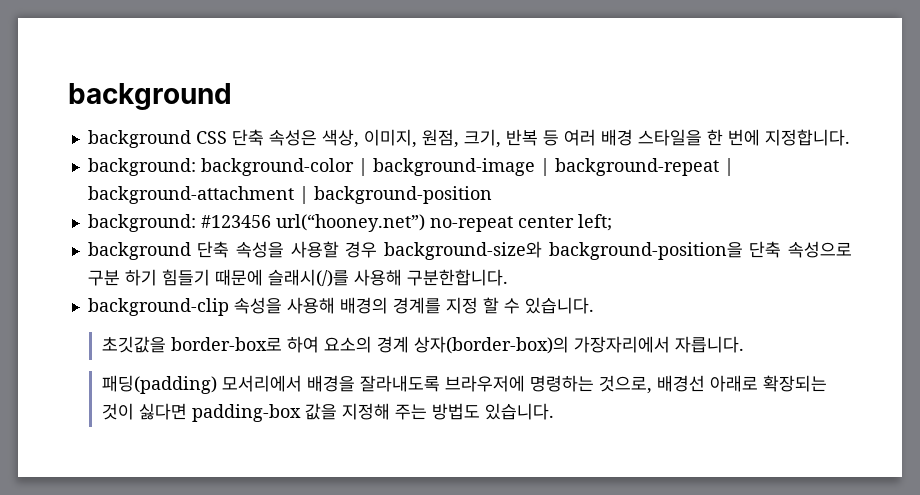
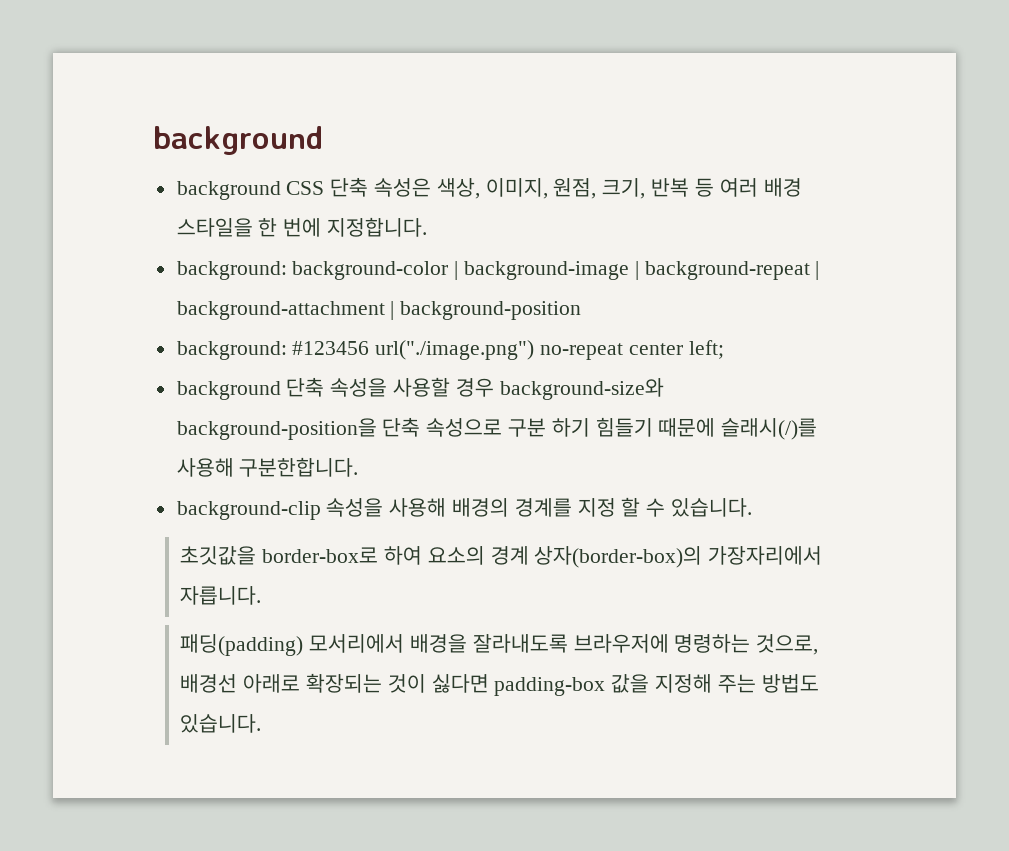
[275,214,425,232] url(“hooney.net”) -> [375,340,535,360] url("./image.png")

